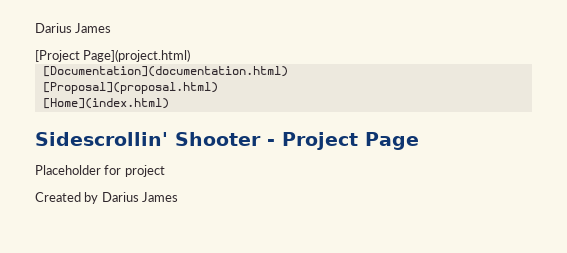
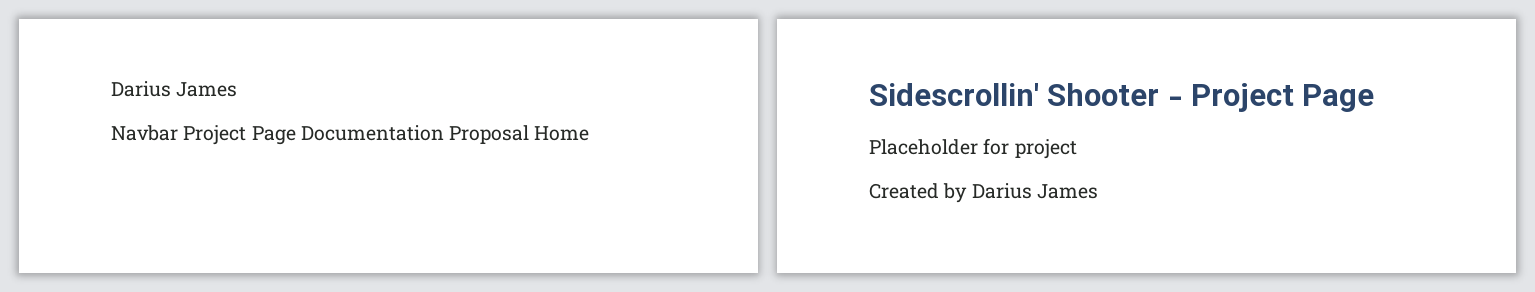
[35,49,191,62] [42,66,288,77] [42,82,218,94] [42,98,169,109] [Project Page](project.html) // [Documentation](documentation.html) // [Proposal](proposal.html) // [Home](index.html) -> [111,125,590,145] Navbar Project Page Documentation Proposal Home

